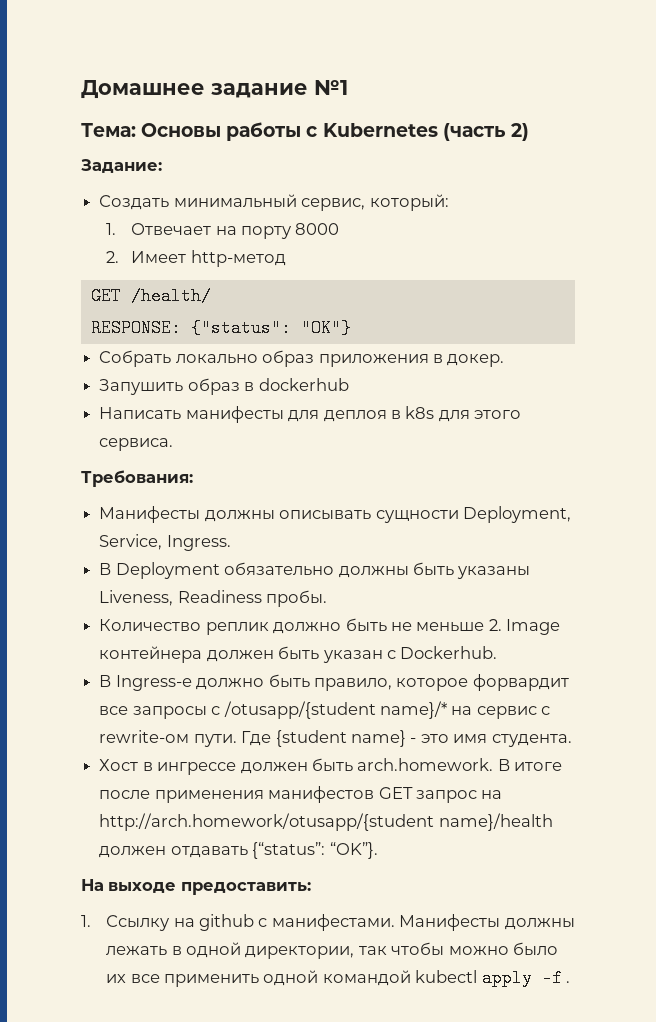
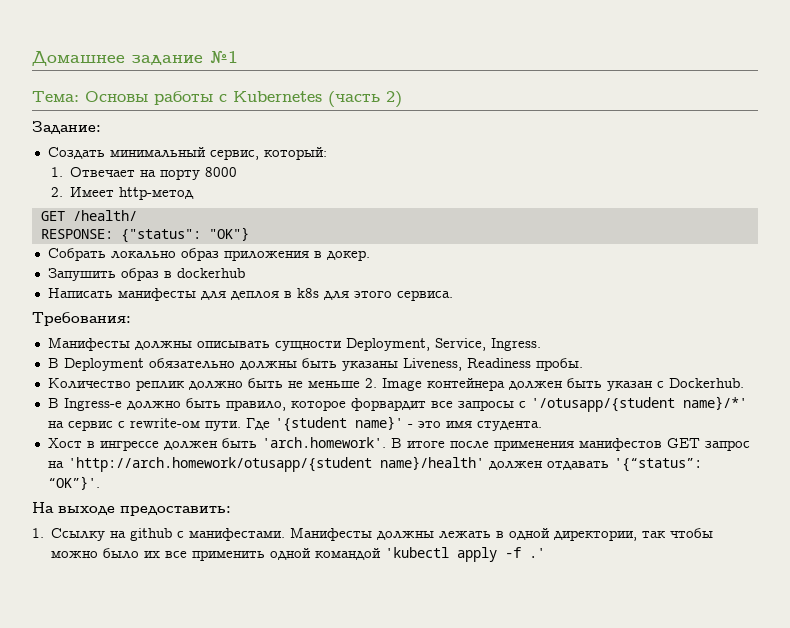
[223,701,447,719] /otusapp/{student name}/* -> [530,396,747,412] '/otusapp/{student name}/*'
[275,730,406,747] {student name} -> [274,416,403,432] '{student name}'
[357,758,494,771] arch.homework. -> [261,437,386,448] 'arch.homework'.
[99,813,553,831] [99,842,378,859] http://arch.homework/otusapp/{student name}/health должен отдавать {“status”: “OK”}. -> [67,456,702,472] [47,476,100,490] 'http://arch.homework/otusapp/{student name}/health' должен отдавать '{“status”: “OK”}'.
[415,970,478,983] kubectl -> [385,547,450,558] 'kubectl
[566,981,571,983] . -> [529,548,546,558] .'

